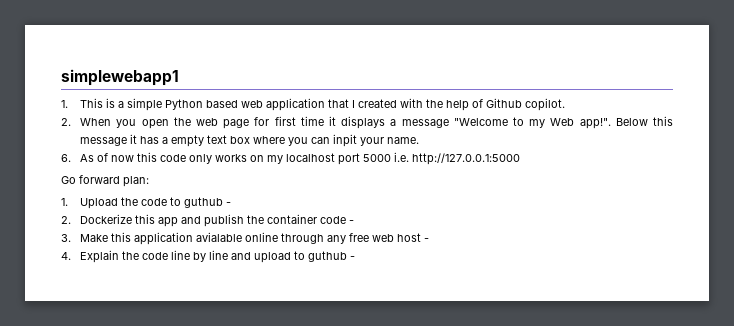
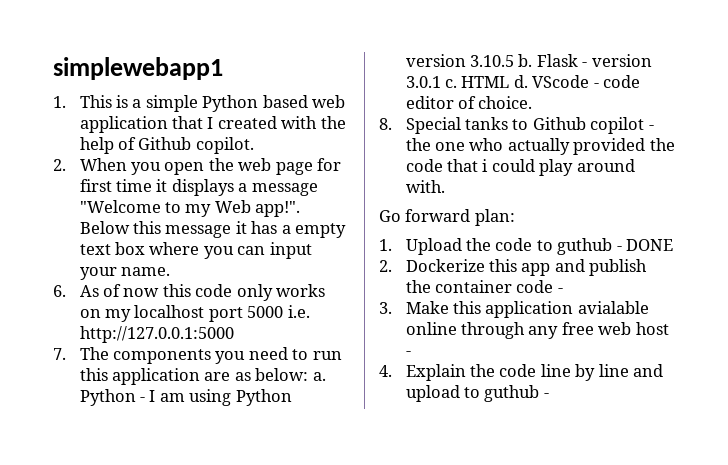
[333,134,358,147] inpit -> [269,242,312,259] input
(521, 159) none -> [53,347,342,364] [79,368,326,385] [79,389,292,406] [405,54,652,67] [405,75,641,88] [405,96,533,109] [379,117,654,134] [405,138,675,155] [405,159,635,176] [405,180,445,193] // 7. The components you need to run this application are as below: a. Python - I am using Python version 3.10.5 b. Flask - version 3.0.1 c. HTML d. VScode - code editor of choice. // 8. Special tanks to Github copilot - the one who actually provided the code that i could play around with.
(232, 204) none -> [626,239,674,251] DONE

